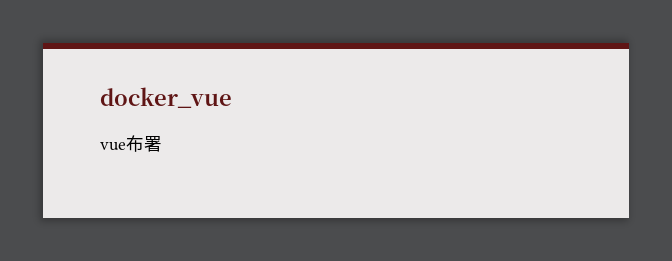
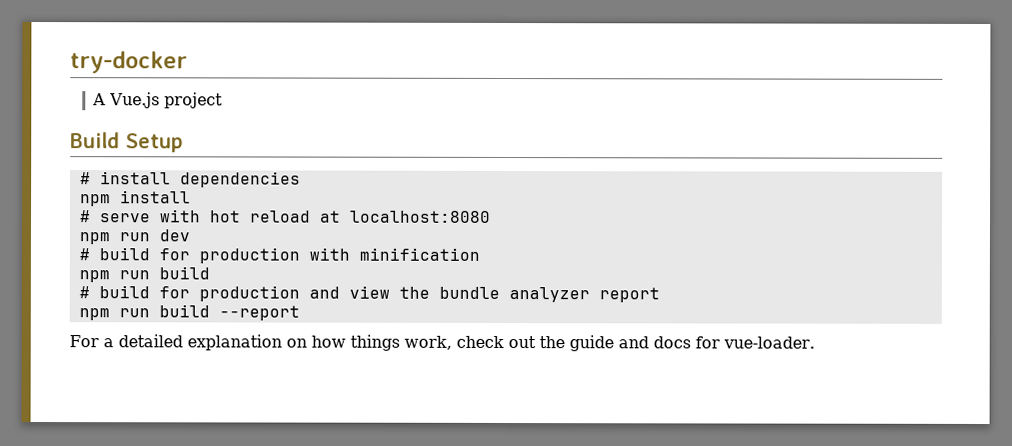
[100,87,232,108] [100,135,162,152] docker_vue // vue布署 -> [70,51,188,74] [92,92,224,109] [70,132,184,153] [79,171,301,188] [79,190,191,207] [79,209,491,223] [78,229,190,245] [78,247,480,264] [78,266,210,283] [78,285,660,303] [78,304,300,321] [69,334,815,352] try-docker // A Vue.js project // Build Setup // # install dependencies // npm install // # serve with hot reload at localhost:8080 // npm run dev // # build for production with minification // npm run build // # build for production and view the bundle analyzer report // npm run build --report // For a detailed explanation on how things work, check out the guide and docs for vue-loader.

